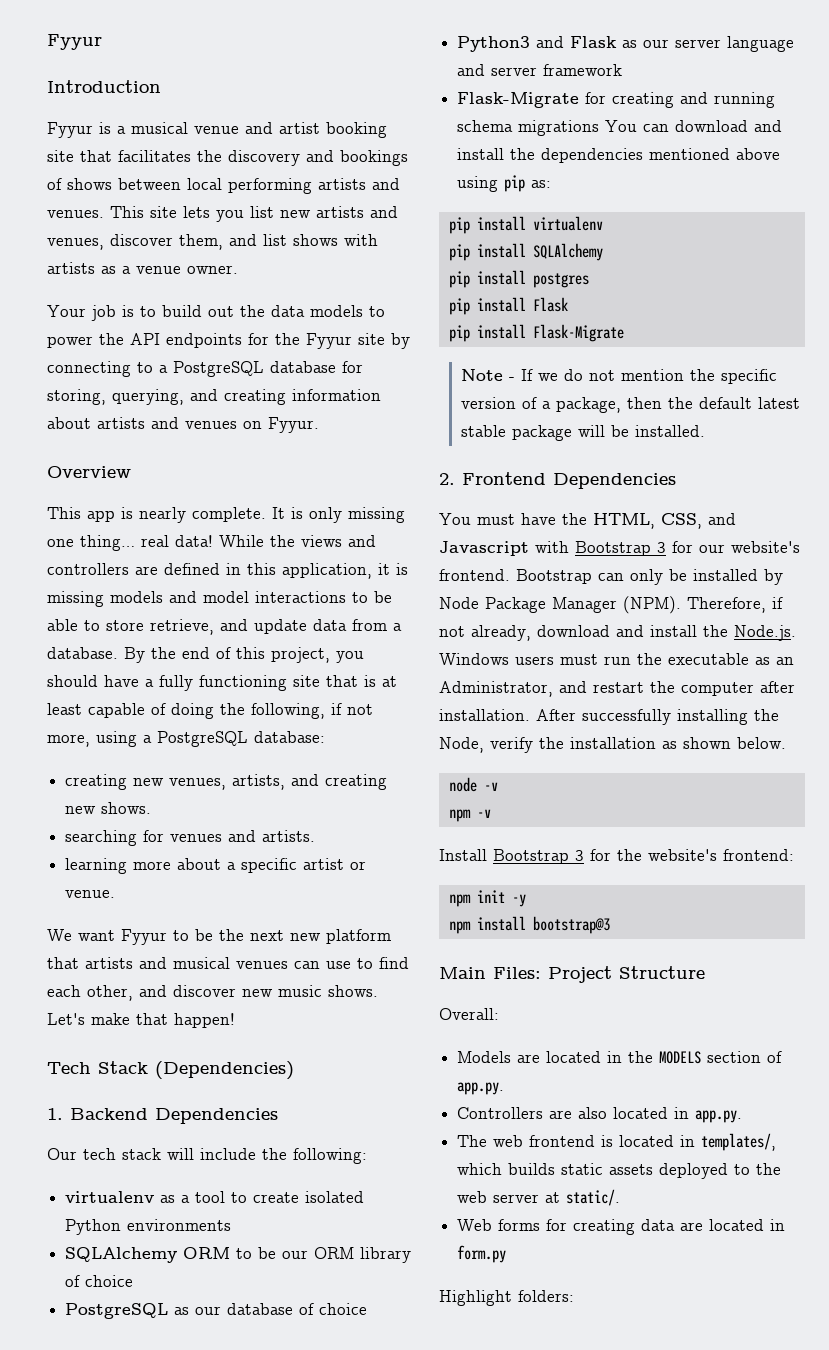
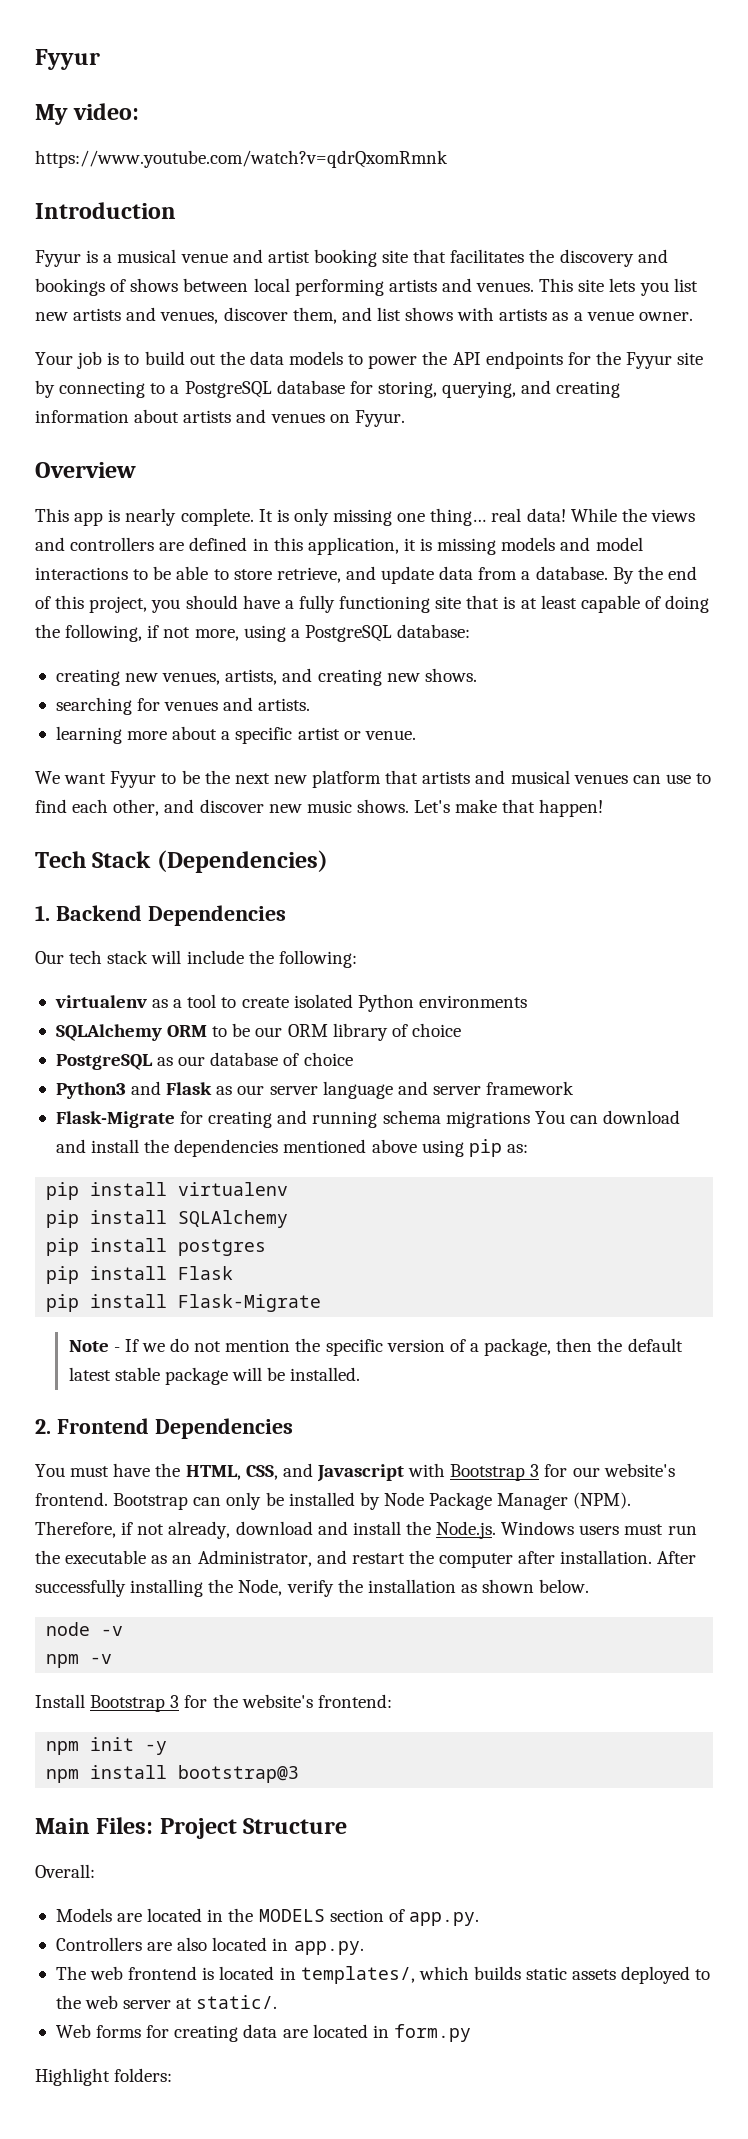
[47,34,102,50] Fyyur -> [35,49,100,70] [35,103,140,125] [35,150,448,168] Fyyur // My video: // https://www.youtube.com/watch?v=qdrQxomRmnk

